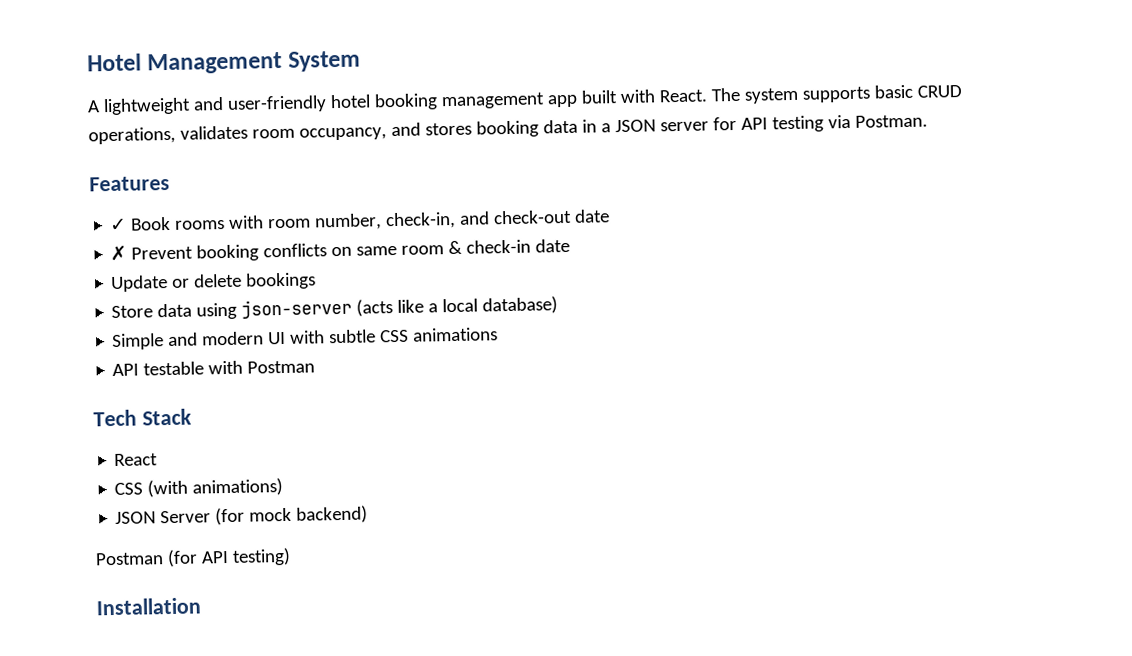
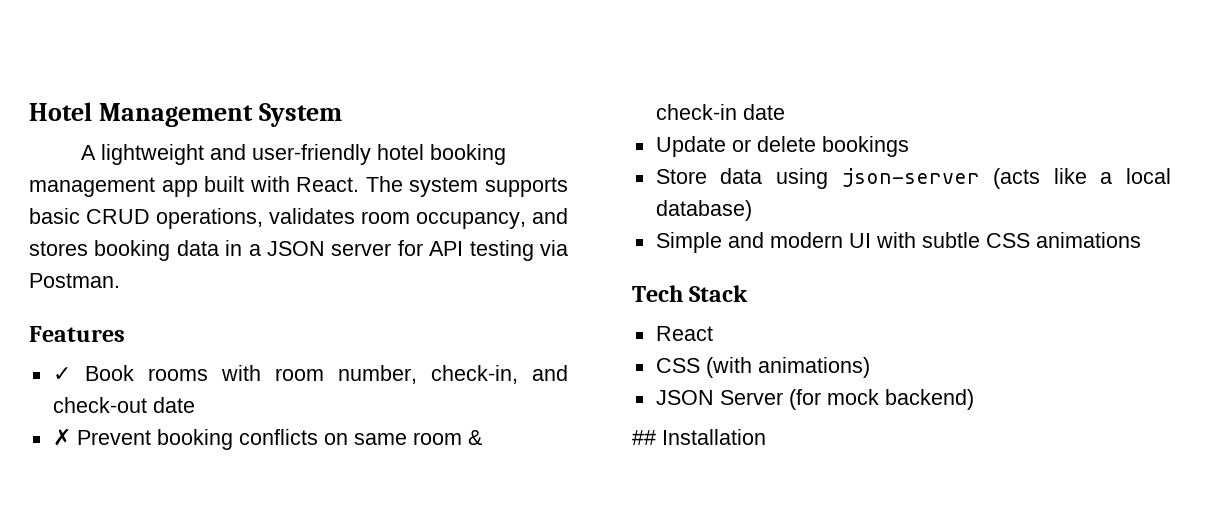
[112,360,316,376] // API testable with Postman -> (1141, 240) none
[95,547,291,568] Postman (for API testing) // -> [632,430,656,445] ##

